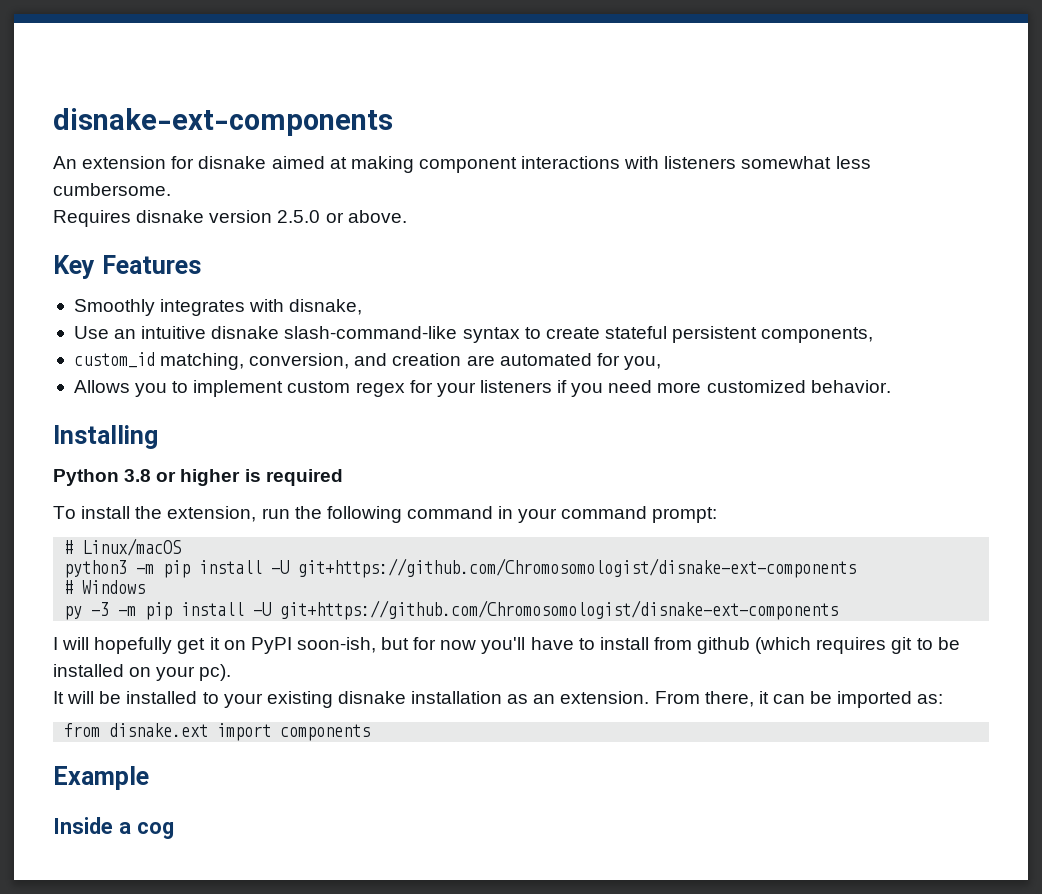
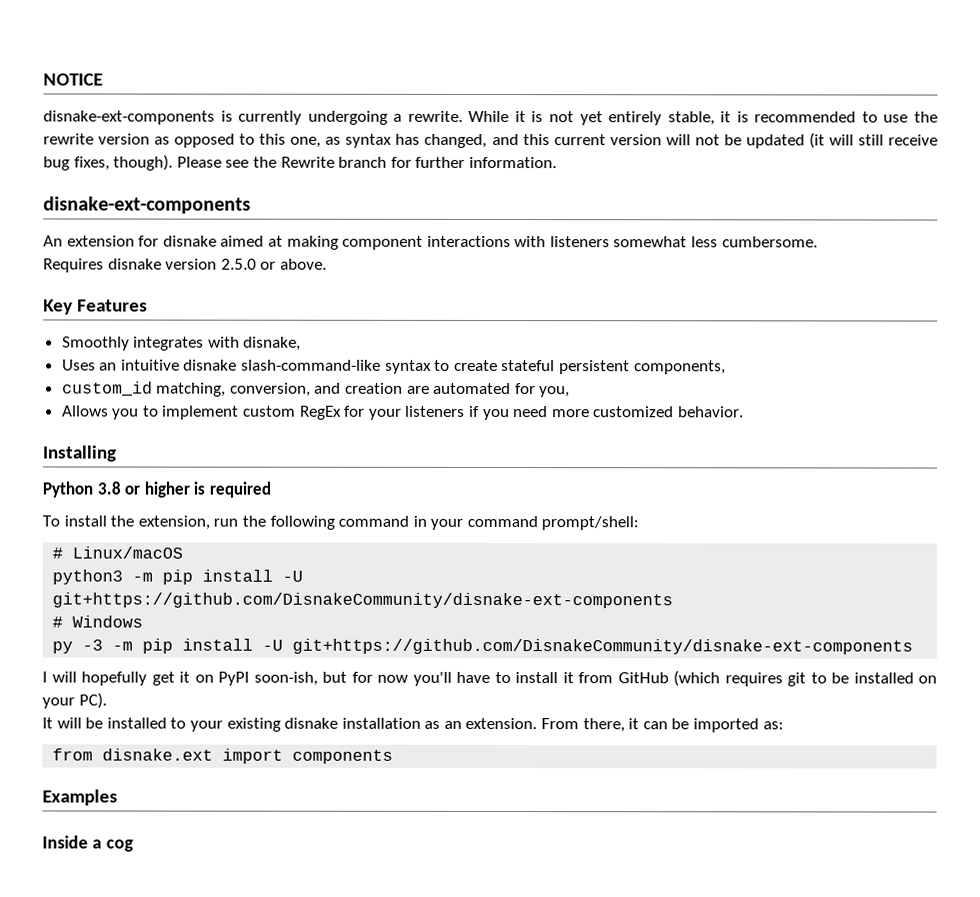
(53, 122) none -> [43,73,103,86] [43,110,938,126] [43,132,938,149] [43,154,557,171] NOTICE // disnake-ext-components is currently undergoing a rewrite. While it is not yet entirely stable, it is recommended to use the rewrite version as opposed to this one, as syntax has changed, and this current version will not be updated (it will still receive bug fixes, though). Please see the Rewrite branch for further information. //
[73,326,109,339] Use -> [61,359,96,371] Uses
[355,382,405,397] regex -> [299,405,342,420] RegEx
[652,507,718,523] prompt: -> [541,516,640,531] prompt/shell:
[298,558,857,578] git+https://github.com/Chromosomologist/disnake-ext-components -> [52,592,674,609] git+https://github.com/DisnakeCommunity/disnake-ext-components
[280,600,839,620] git+https://github.com/Chromosomologist/disnake-ext-components -> [292,638,914,655] git+https://github.com/DisnakeCommunity/disnake-ext-components
[653,637,751,654] from github -> [562,672,669,684] it from GitHub
[199,664,232,681] pc). -> [78,692,107,709] PC).
[53,766,149,790] Example -> [42,789,118,806] Examples

